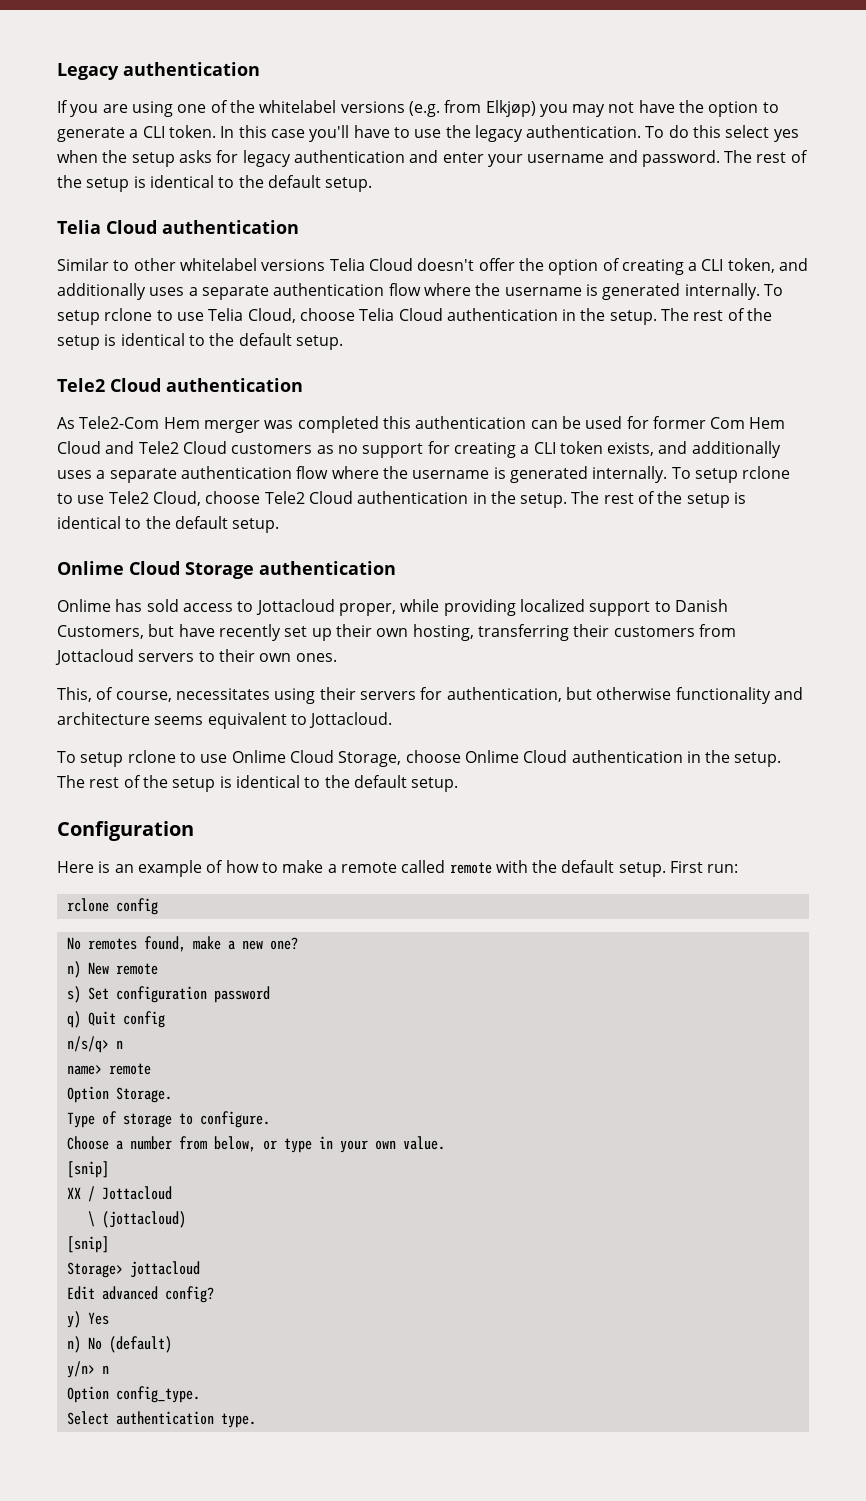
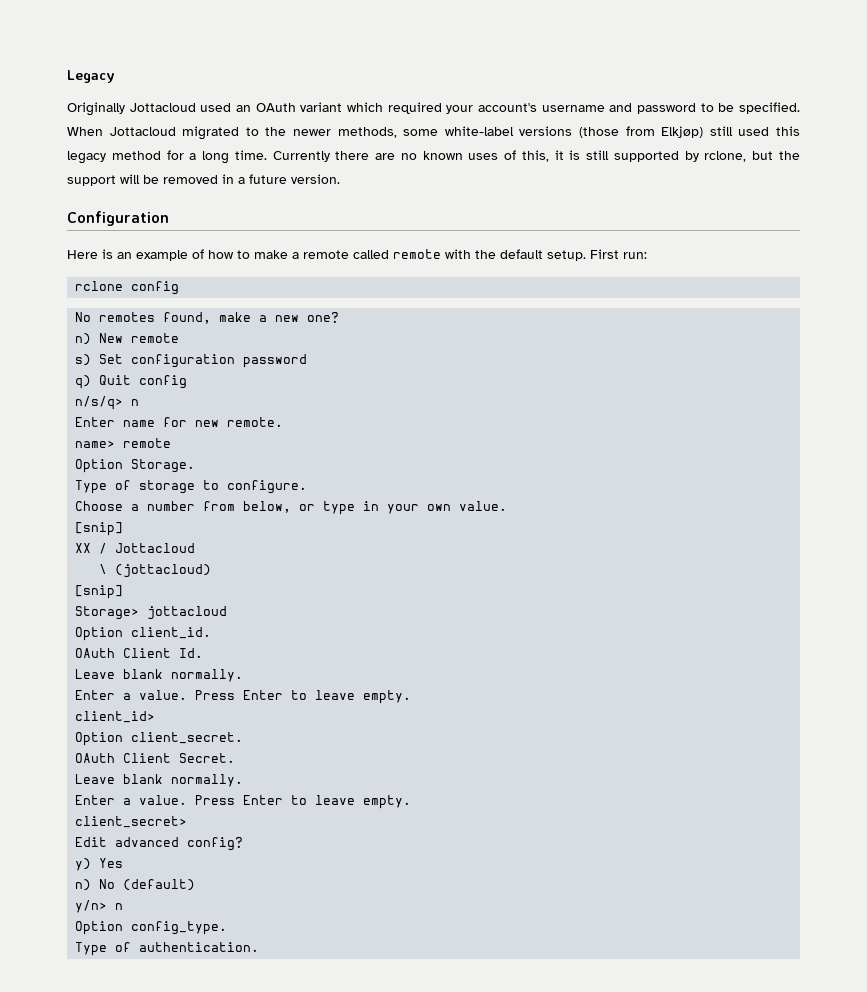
[123,62,260,76] [57,100,779,117] [57,125,799,142] [57,150,808,167] [57,175,373,192] [57,220,299,234] [57,258,809,275] [57,283,783,300] [57,308,773,325] [57,333,343,350] [57,378,303,392] [57,416,786,433] [57,441,781,458] [57,466,791,483] [57,491,747,508] [57,516,280,533] [57,561,396,579] [57,599,728,616] [57,624,736,641] [55,649,337,665] [57,687,803,704] [57,712,393,729] [57,750,782,767] [57,775,459,792] authentication // If you are using one of the whitelabel versions (e.g. from Elkjøp) you may not have the option to generate a CLI token. In this case you'll have to use the legacy authentication. To do this select yes when the setup asks for legacy authentication and enter your username and password. The rest of the setup is identical to the default setup. // Telia Cloud authentication // Similar to other whitelabel versions Telia Cloud doesn't offer the option of creating a CLI token, and additionally uses a separate authentication flow where the username is generated internally. To setup rclone to use Telia Cloud, choose Telia Cloud authentication in the setup. The rest of the setup is identical to the default setup. // Tele2 Cloud authentication // As Tele2-Com Hem merger was completed this authentication can be used for former Com Hem Cloud and Tele2 Cloud customers as no support for creating a CLI token exists, and additionally uses a separate authentication flow where the username is generated internally. To setup rclone to use Tele2 Cloud, choose Tele2 Cloud authentication in the setup. The rest of the setup is identical to the default setup. // Onlime Cloud Storage authentication // Onlime has sold access to Jottacloud proper, while providing localized support to Danish Customers, but have recently set up their own hosting, transferring their customers from Jottacloud servers to their own ones. // This, of course, necessitates using their servers for authentication, but otherwise functionality and architecture seems equivalent to Jottacloud. // To setup rclone to use Onlime Cloud Storage, choose Onlime Cloud authentication in the setup. The rest of the setup is identical to the default setup. -> [67,102,800,116] [67,126,801,140] [67,150,801,164] [67,174,340,186] // Originally Jottacloud used an OAuth variant which required your account's username and password to be specified. When Jottacloud migrated to the newer methods, some white-label versions (those from Elkjøp) still used this legacy method for a long time. Currently there are no known uses of this, it is still supported by rclone, but the support will be removed in a future version.
(123, 1044) none -> [75,417,284,427] // Enter name for new remote.
(200, 1269) none -> [75,627,212,641] [75,648,204,658] [75,669,244,682] [75,690,412,704] [75,711,156,723] [75,732,244,746] [75,753,236,763] [75,774,244,787] [75,795,412,809] [75,816,188,828] // Option client_id. // OAuth Client Id. // Leave blank normally. // Enter a value. Press Enter to leave empty. // client_id> // Option client_secret. // OAuth Client Secret. // Leave blank normally. // Enter a value. Press Enter to leave empty. // client_secret>
[66,1411,256,1428] Select authentication type. -> [75,942,260,956] Type of authentication.

